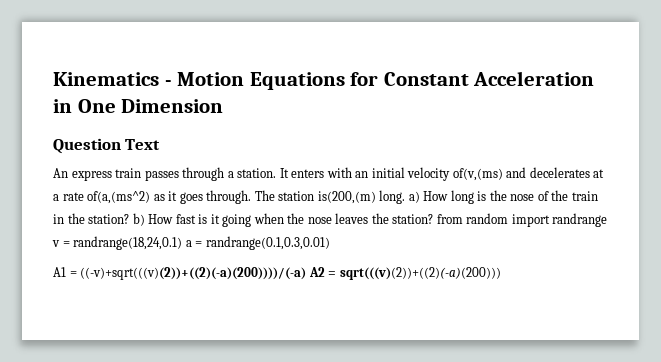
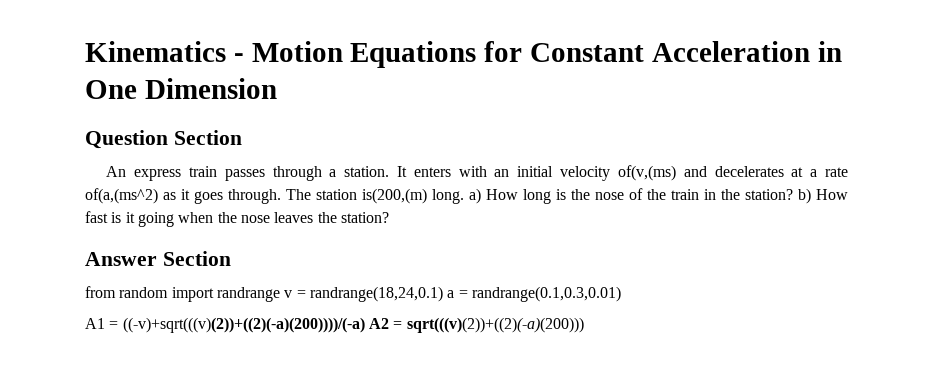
[125,139,161,150] Text -> [173,130,242,145] Section
(434, 219) none -> [85,251,231,266] // Answer Section //

